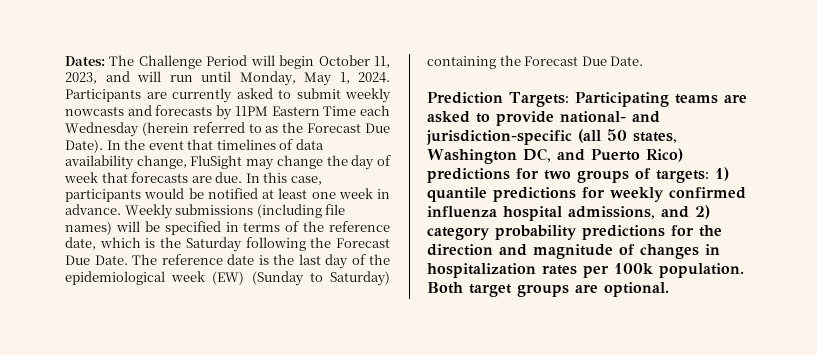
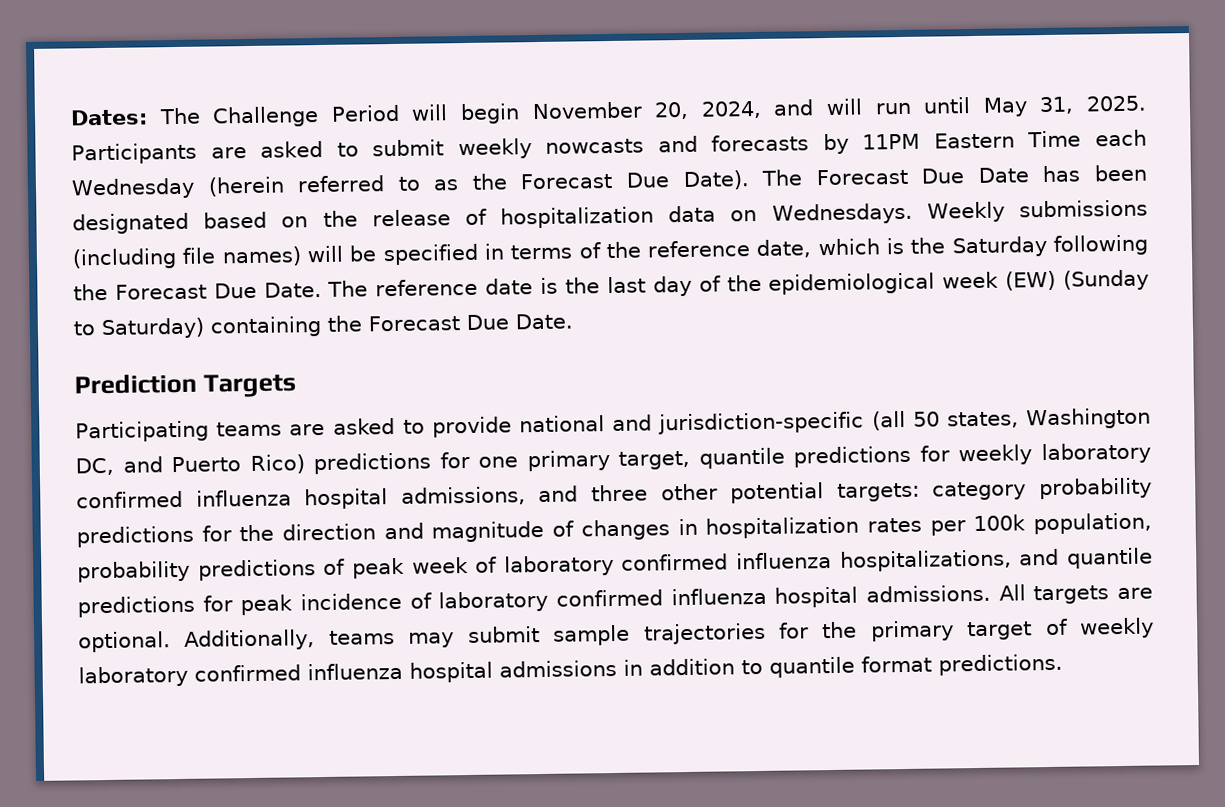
[318,55,390,68] [65,72,97,84] October 11, 2023, -> [531,100,762,120] November 20, 2024,
[239,71,390,86] Monday, May 1, 2024. -> [982,95,1147,117] May 31, 2025.
[172,88,232,103] currently -> (247, 153) none
[106,139,324,150] [65,155,392,170] [64,172,322,185] [65,188,390,202] [65,204,121,215] In the event that timelines of data availability change, FluSight may change the day of week that forecasts are due. In this case, participants would be notified at least one week in advance. -> [761,164,1148,186] [72,202,913,235] The Forecast Due Date has been designated based on the release of hospitalization data on Wednesdays.
[509,92,569,107] Targets: -> [202,373,296,398] Targets //
[560,111,626,123] national- -> [518,415,605,433] national
[544,167,729,183] two groups of targets: 1) -> [478,450,691,472] one primary target,
(664, 194) none -> [1041,442,1151,465] laboratory
[695,205,710,219] 2) -> [591,482,920,504] three other potential targets:
[659,263,744,278] [427,282,669,297] population. Both target groups are optional. -> [1033,512,1153,535] [77,547,1153,583] [77,584,1153,618] [78,617,1154,653] [78,653,1063,688] population, probability predictions of peak week of laboratory confirmed influenza hospitalizations, and quantile predictions for peak incidence of laboratory confirmed influenza hospital admissions. All targets are optional. Additionally, teams may submit sample trajectories for the primary target of weekly laboratory confirmed influenza hospital admissions in addition to quantile format predictions.

